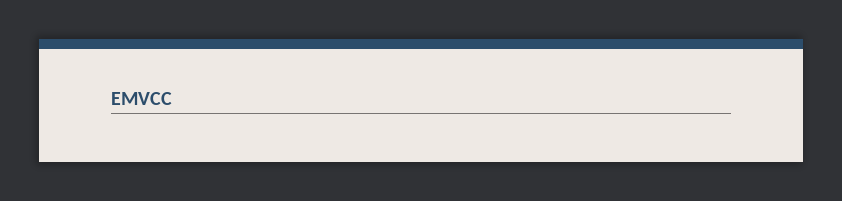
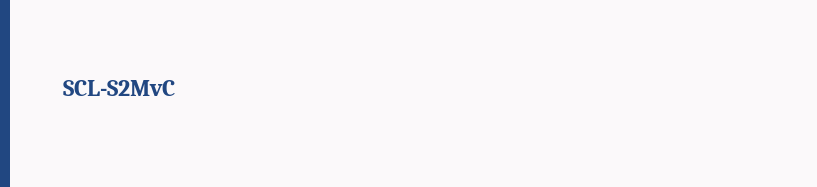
[111,92,172,105] EMVCC -> [63,80,175,96] SCL-S2MvC

